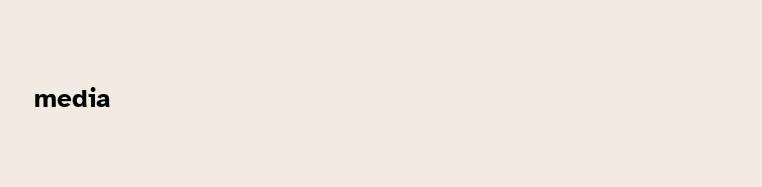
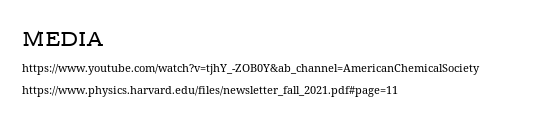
[34,87,110,107] media -> [22,30,104,46] [22,64,480,75] [22,86,398,97] MEDIA // https://www.youtube.com/watch?v=tjhY_-ZOB0Y&ab_channel=AmericanChemicalSociety // https://www.physics.harvard.edu/files/newsletter_fall_2021.pdf#page=11

